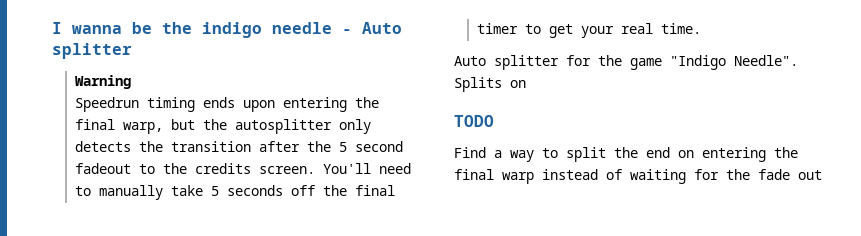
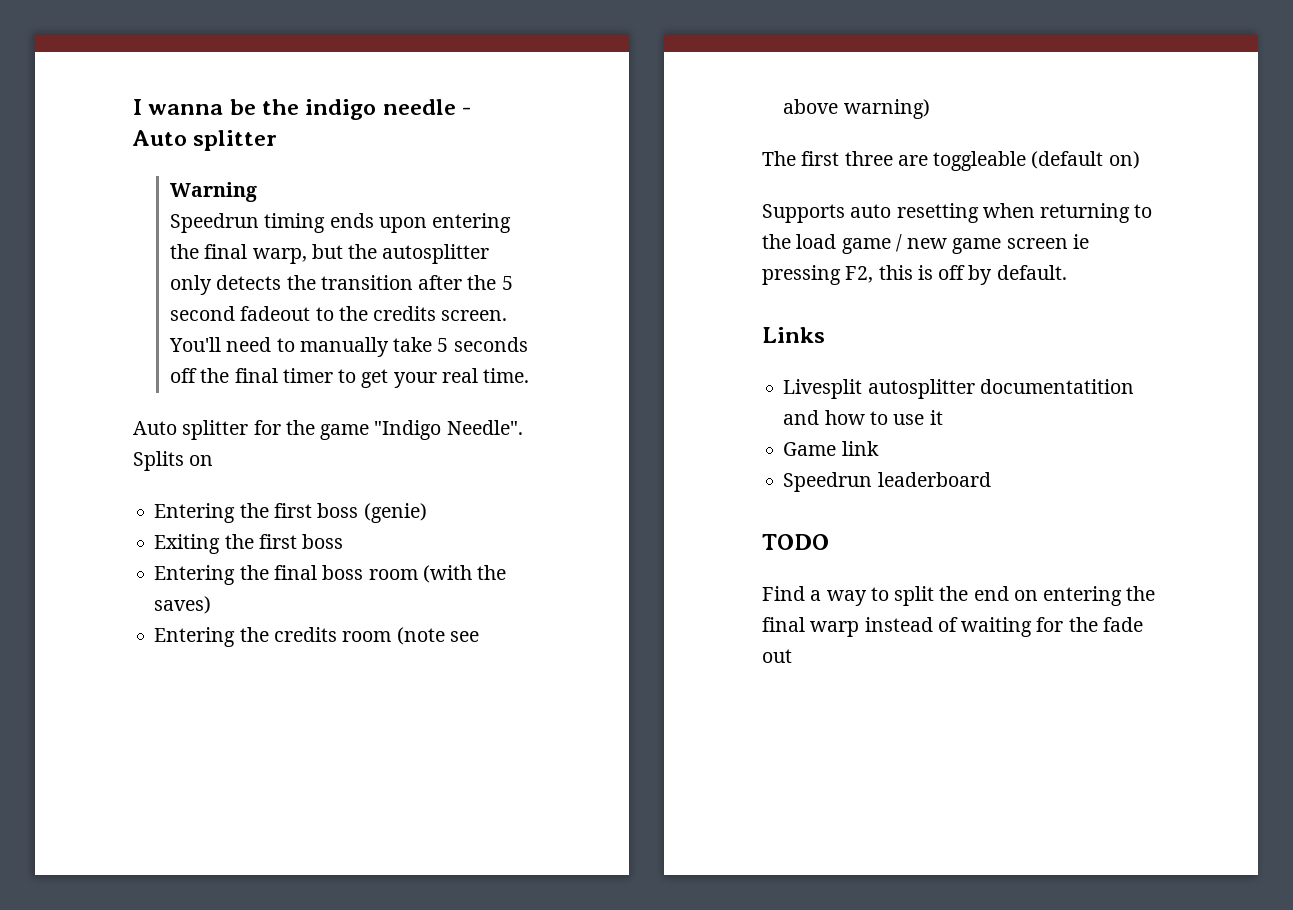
(526, 84) none -> [154,503,427,523] [154,534,344,554] [154,565,507,585] [154,596,212,614] [154,627,479,647] [783,99,930,119] [762,151,1140,171] [762,203,1153,223] [762,234,1089,254] [762,265,1067,285] [762,327,825,343] [783,379,1134,399] [783,410,943,425] [783,441,879,456] [783,472,991,492] // Entering the first boss (genie) // Exiting the first boss // Entering the final boss room (with the saves) // Entering the credits room (note see above warning) // The first three are toggleable (default on) // Supports auto resetting when returning to the load game / new game screen ie pressing F2, this is off by default. // Links // Livesplit autosplitter documentatition and how to use it // Game link // Speedrun leaderboard

